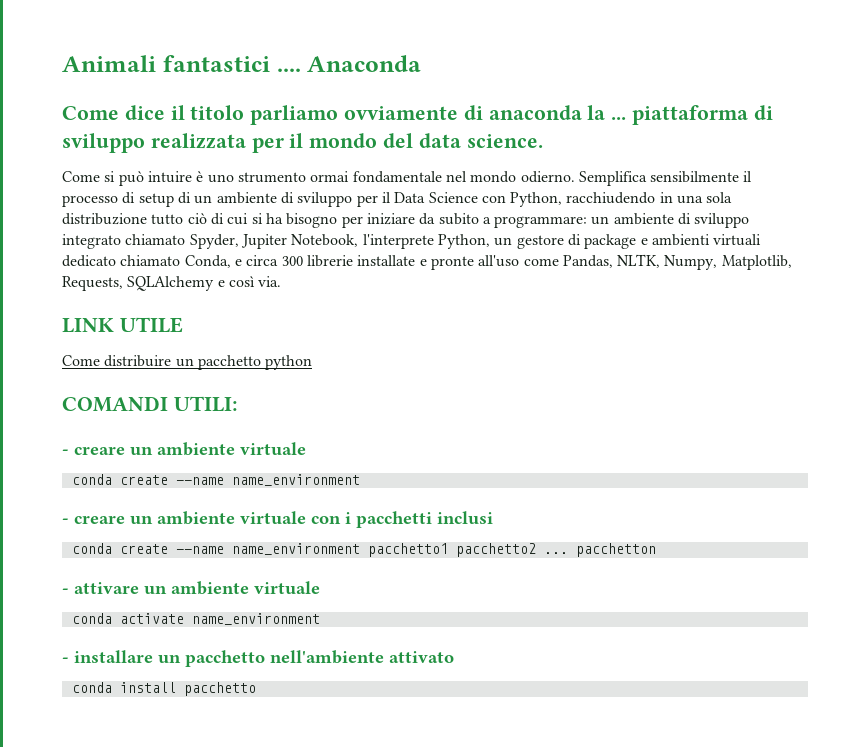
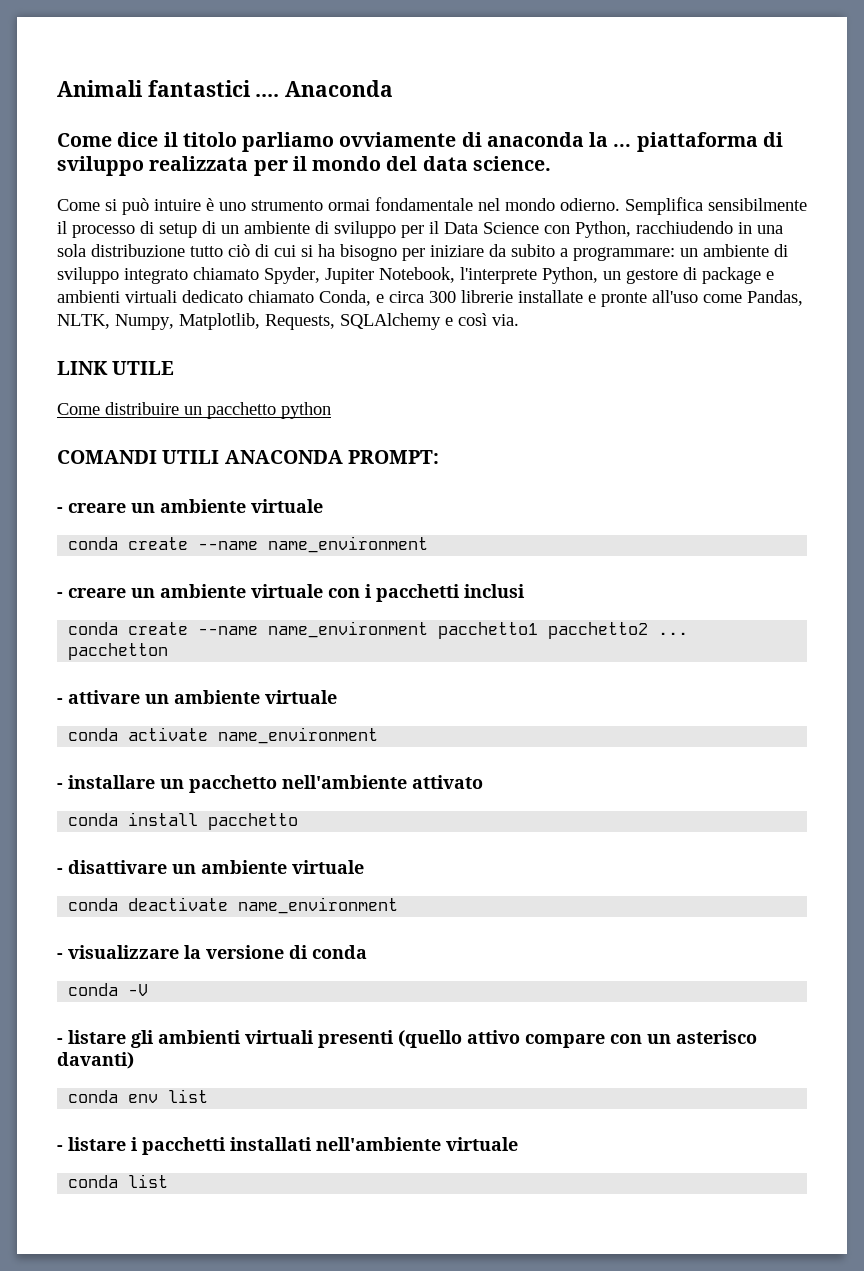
[173,396,238,412] UTILI: -> [162,450,439,464] UTILI ANACONDA PROMPT:
(256, 689) none -> [57,860,364,874] [68,897,399,914] [57,945,367,959] [68,983,149,996] [57,1030,757,1048] [57,1052,134,1069] [68,1089,209,1103] [57,1137,518,1155] [68,1174,169,1188] // - disattivare un ambiente virtuale // conda deactivate name_environment // - visualizzare la versione di conda // conda -V // - listare gli ambienti virtuali presenti (quello attivo compare con un asterisco davanti) // conda env list // - listare i pacchetti installati nell'ambiente virtuale // conda list

